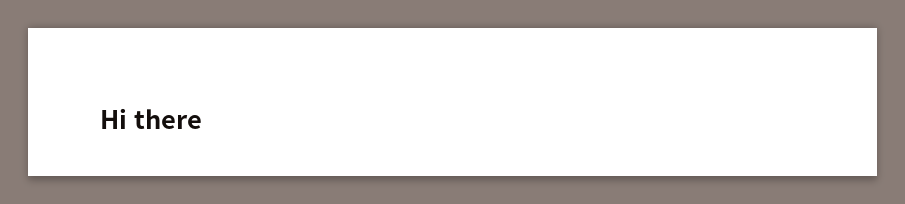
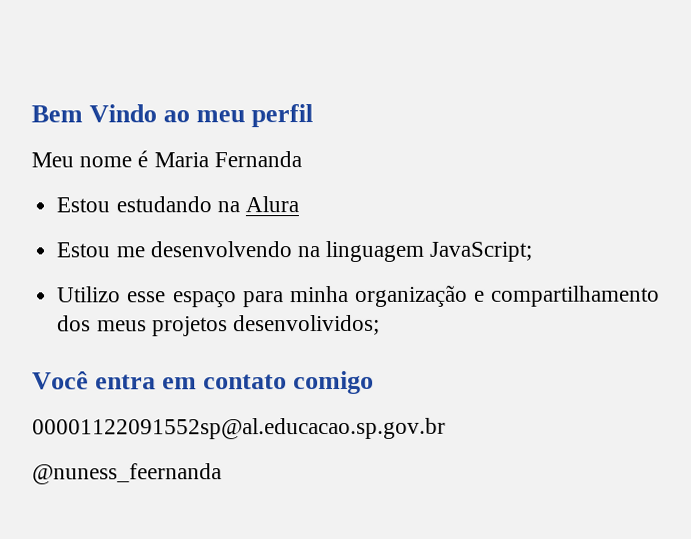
[100,108,202,129] Hi there -> [31,104,314,128] [31,150,302,168] [56,196,299,213] [56,240,533,263] [57,284,660,308] [57,314,380,337] [32,370,375,395] [32,417,446,440] [32,463,222,485] Bem Vindo ao meu perfil // Meu nome é Maria Fernanda // Estou estudando na Alura // Estou me desenvolvendo na linguagem JavaScript; // Utilizo esse espaço para minha organização e compartilhamento dos meus projetos desenvolividos; // Você entra em contato comigo // 00001122091552sp@al.educacao.sp.gov.br // @nuness_feernanda

